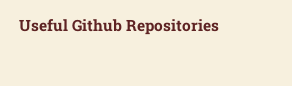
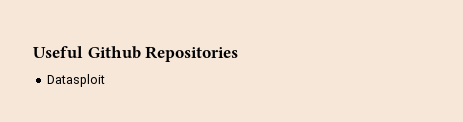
(220, 27) none -> [46,74,105,87] // Datasploit

